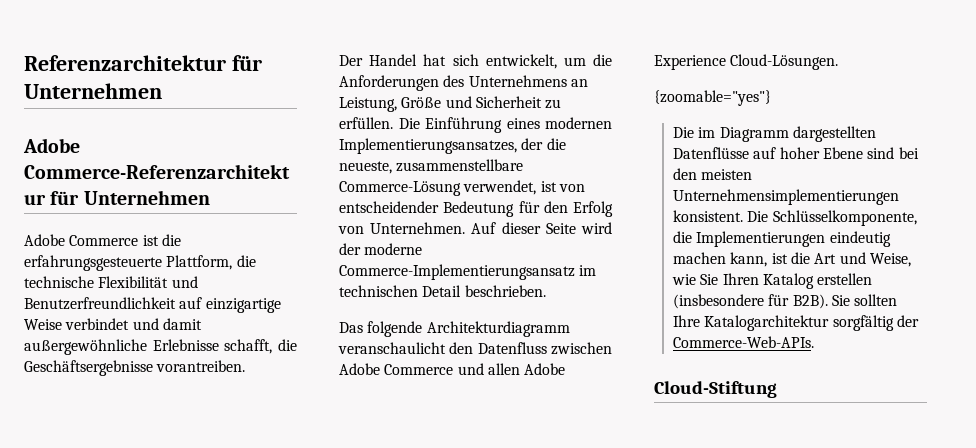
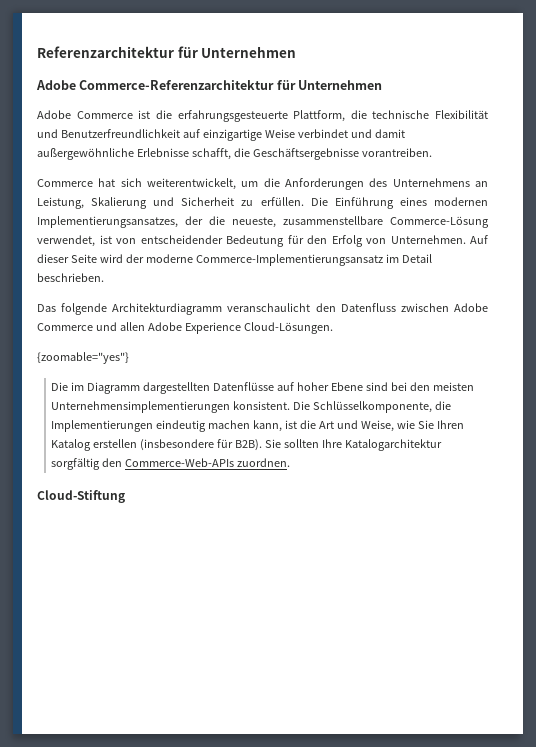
[339,54,418,66] Der Handel -> [37,179,93,187] Commerce
[485,54,557,69] entwickelt, -> [147,178,236,190] weiterentwickelt,
[401,97,442,108] Größe -> [91,197,148,209] Skalierung
[339,285,418,297] technischen -> (399, 258) none
[897,315,920,327] [673,336,815,348] der Commerce-Web-APIs. -> [102,458,291,467] den Commerce-Web-APIs zuordnen.

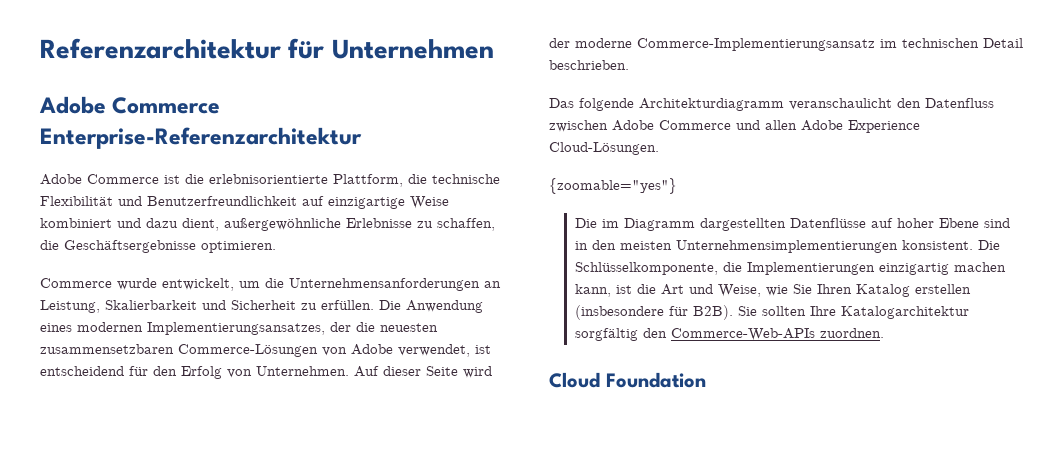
[79,80,383,90] Commerce-Referenzarchitektur für Unternehmen -> [112,97,221,114] [40,127,362,149] Commerce Enterprise-Referenzarchitektur
[177,110,288,122] erfahrungsgesteuerte -> [209,174,328,184] erlebnisorientierte
[297,129,405,138] [37,148,231,160] verbindet und damit außergewöhnliche Erlebnisse schafft, -> [40,218,495,231] kombiniert und dazu dient, außergewöhnliche Erlebnisse zu schaffen,
[361,148,432,157] [37,178,470,190] vorantreiben. // Commerce hat sich weiterentwickelt, um die Anforderungen des Unternehmens -> [201,241,276,253] [40,278,480,291] optimieren. // Commerce wurde entwickelt, um die Unternehmensanforderungen
[91,197,148,209] Skalierung -> [105,300,197,310] Skalierbarkeit
[334,197,394,209] Einführung -> [406,300,483,313] Anwendung
[232,216,489,228] [37,235,284,247] neueste, zusammenstellbare Commerce-Lösung verwendet, ist von entscheidender Bedeutung -> [380,323,438,332] [40,344,491,357] [40,366,124,376] neuesten zusammensetzbaren Commerce-Lösungen von Adobe verwendet, ist entscheidend
(399, 258) none -> [902,38,979,48] technischen
[391,382,408,391] bei -> [574,241,588,250] in
[156,420,207,432] eindeutig -> [878,263,949,275] einzigartig
[37,490,125,503] Cloud-Stiftung -> [549,372,706,388] Cloud Foundation

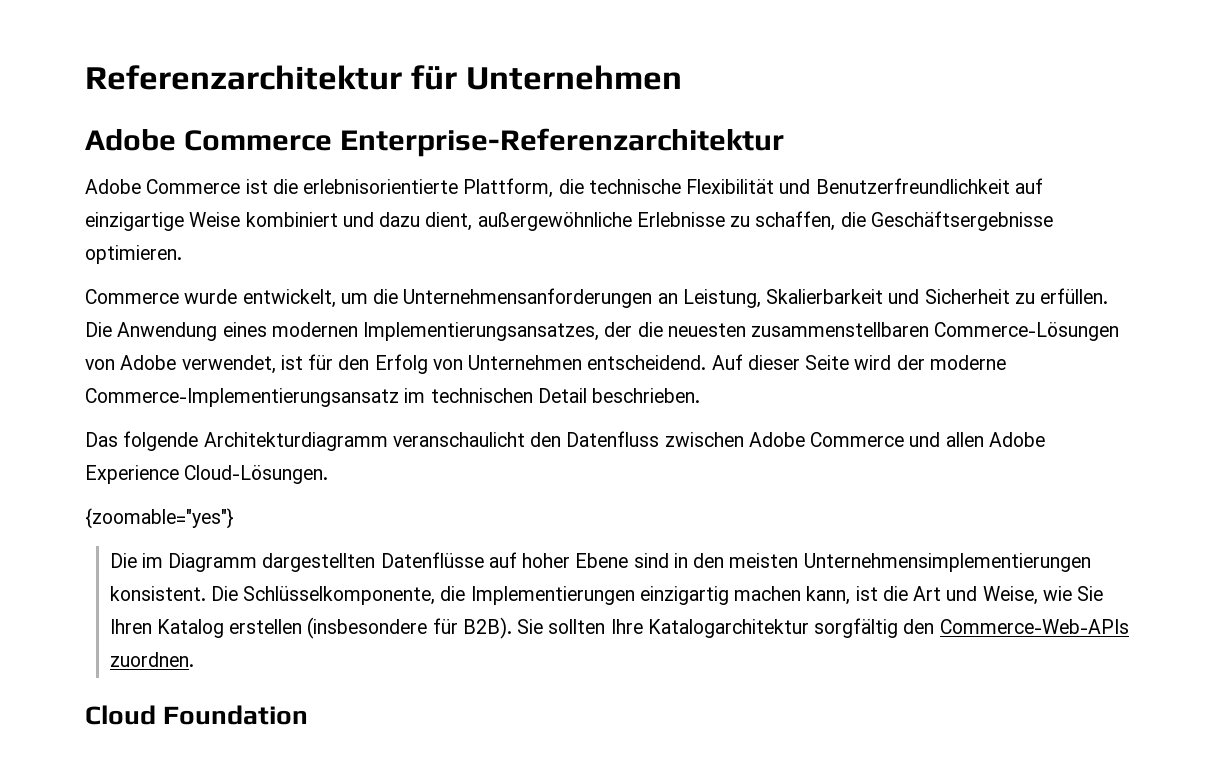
[40,344,174,354] zusammensetzbaren -> [751,322,930,337] zusammenstellbaren
[40,366,124,376] entscheidend -> (303, 362) none
[256,366,349,376] Unternehmen. -> [468,355,707,370] Unternehmen entscheidend.

